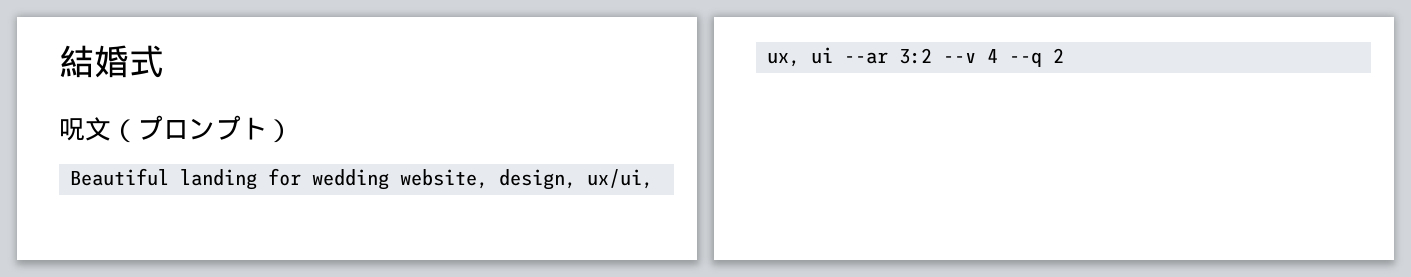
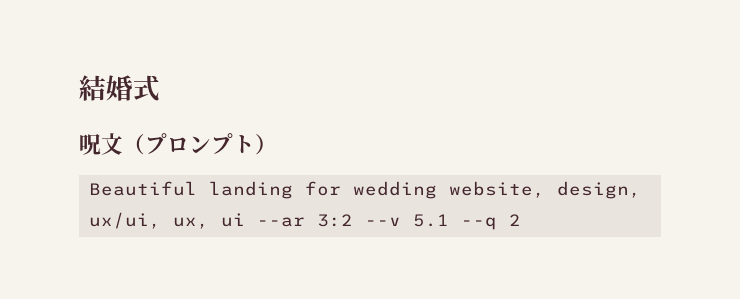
[987,49,999,63] 4 -> [413,214,450,227] 5.1

